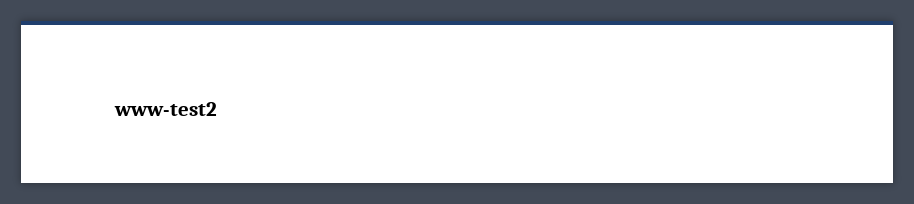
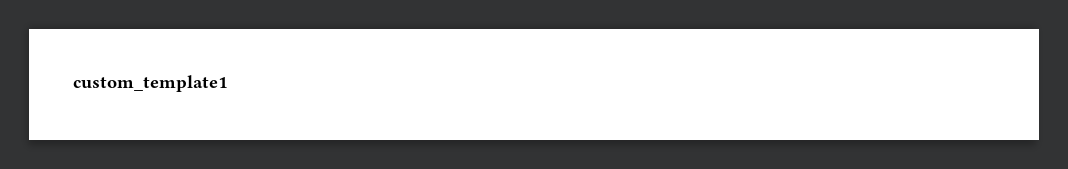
[114,102,217,116] www-test2 -> [73,75,228,92] custom_template1

